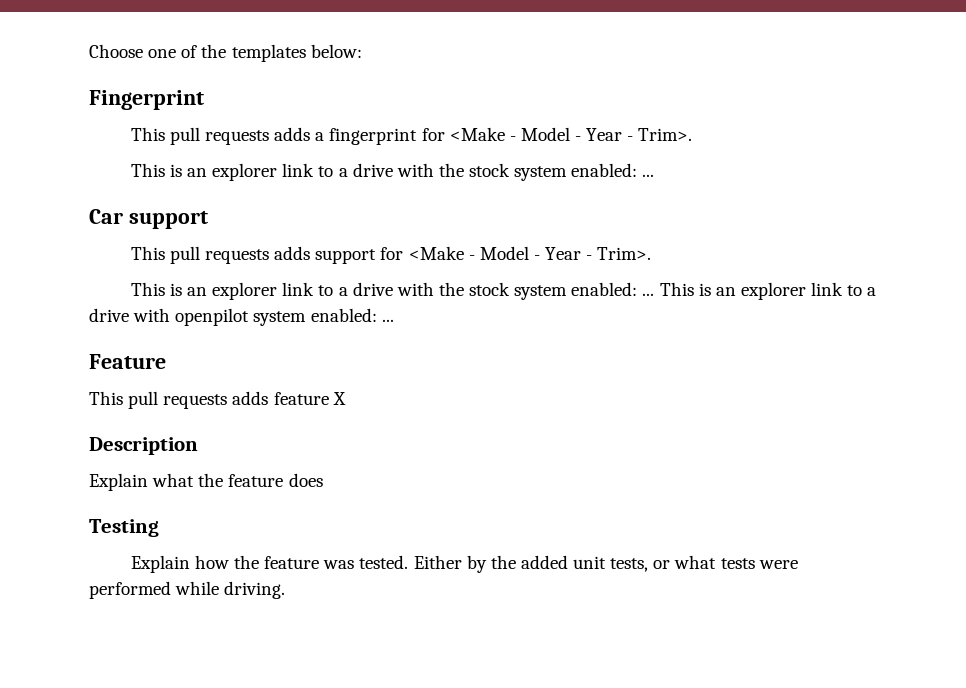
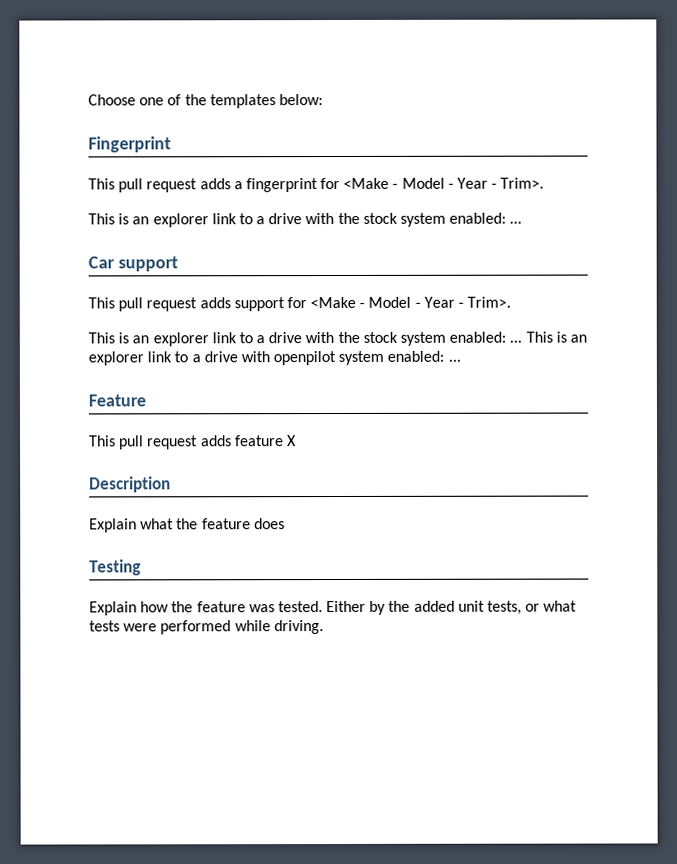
[204,130,269,145] requests -> [146,178,198,193] request
[204,249,269,264] requests -> [146,297,198,312] request
[163,394,228,409] requests -> [147,435,199,450] request

